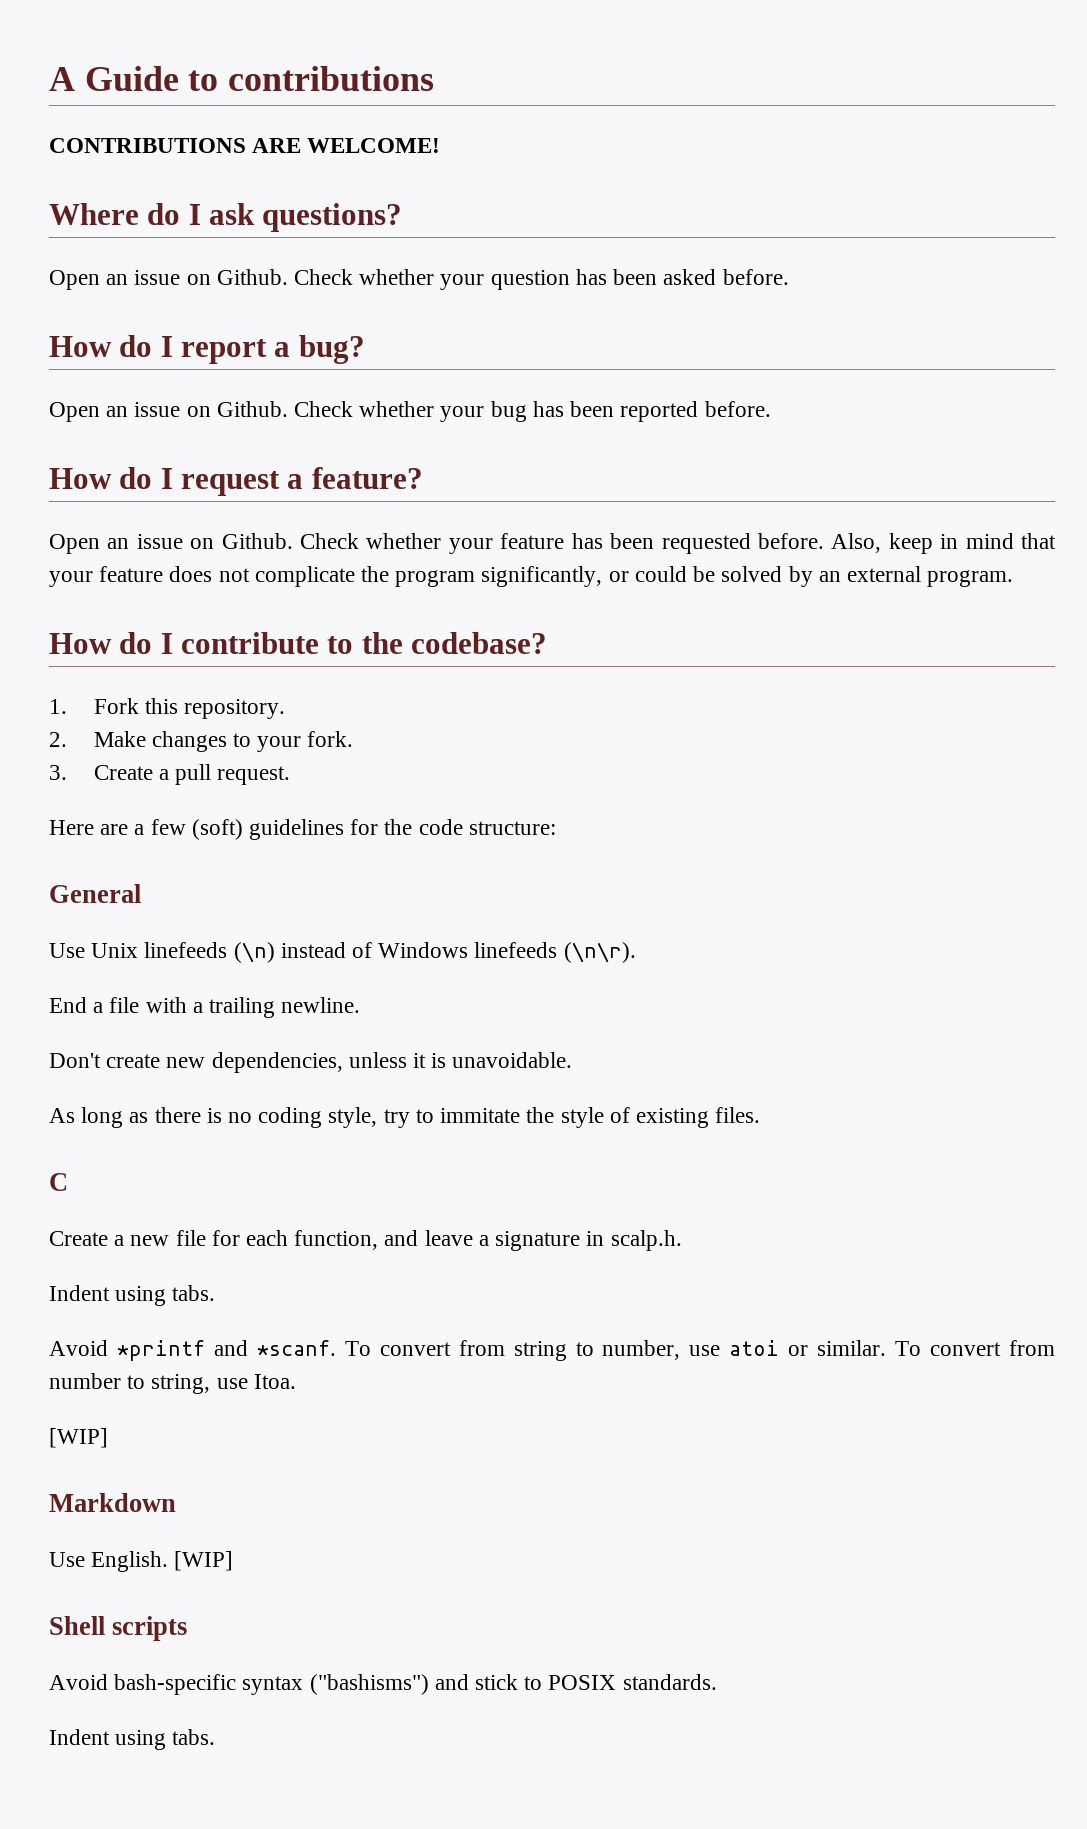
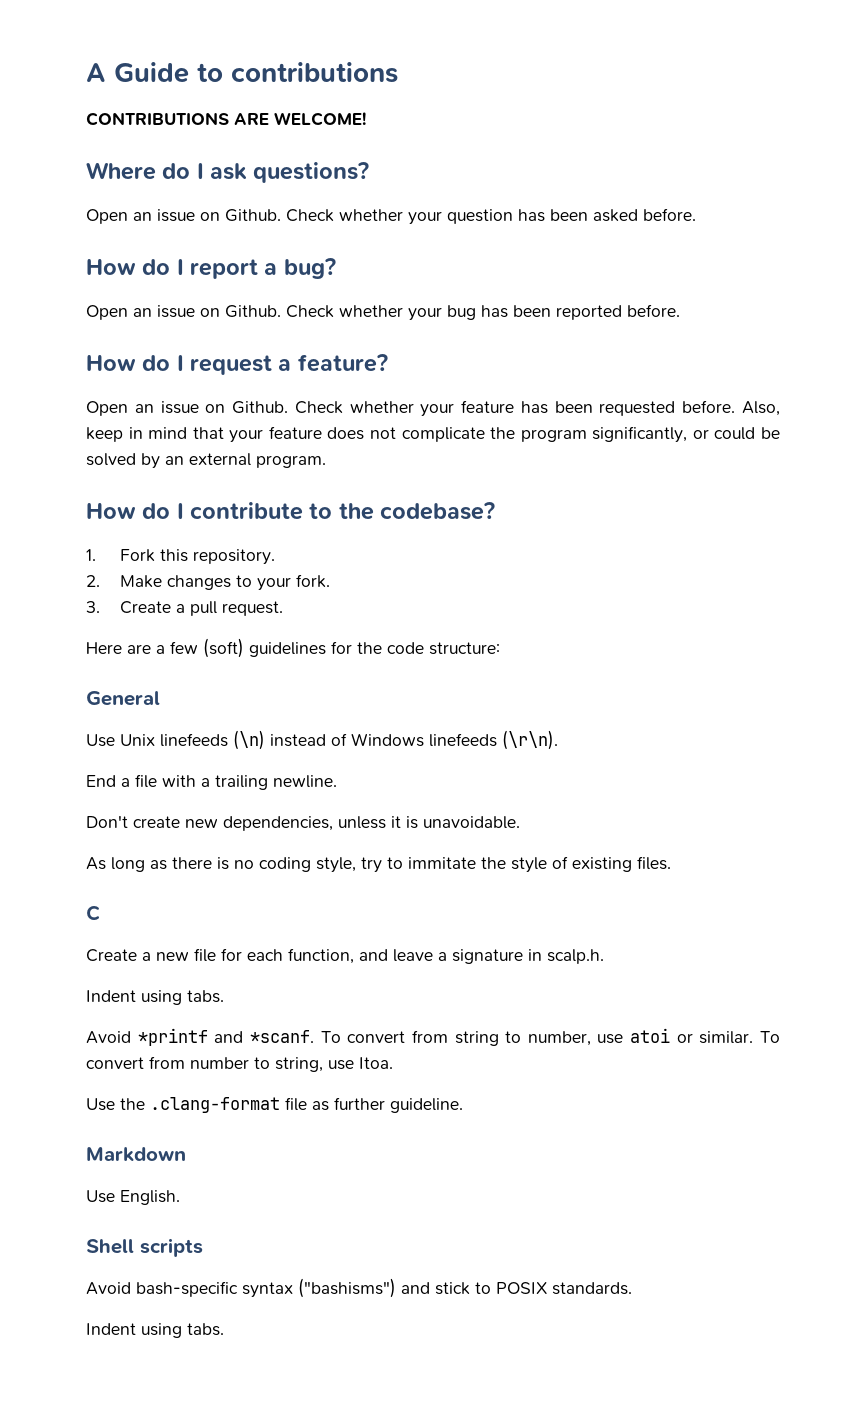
[563,942,636,963] (\n\r). -> [502,730,558,750] (\r\n).
[49,1428,108,1448] [WIP] -> [86,1097,463,1113] Use the .clang-format file as further guideline.
[174,1551,234,1571] [WIP] -> (180, 1197) none

